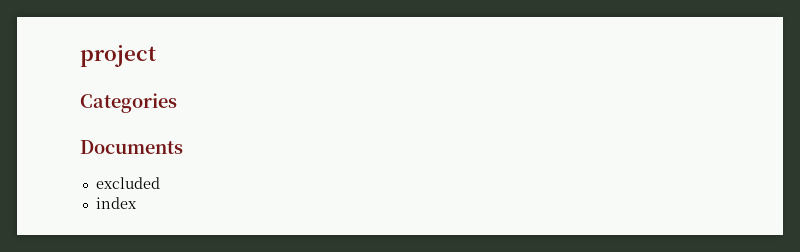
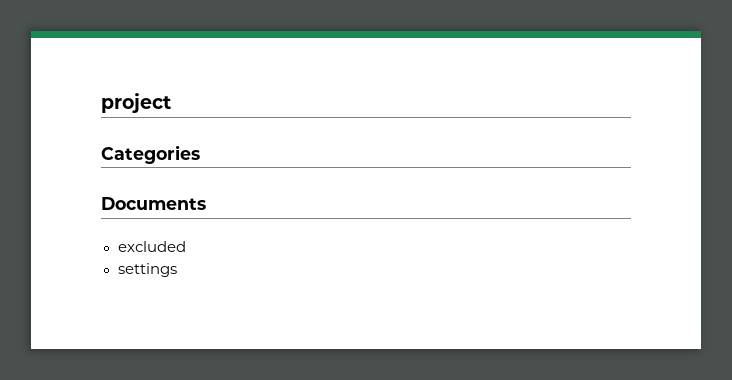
[95,197,137,209] index -> [117,263,177,277] settings

